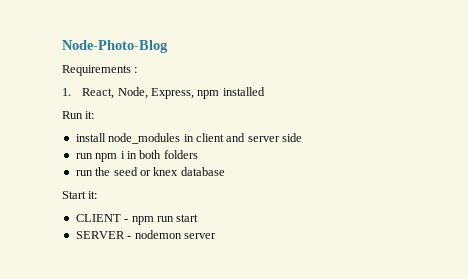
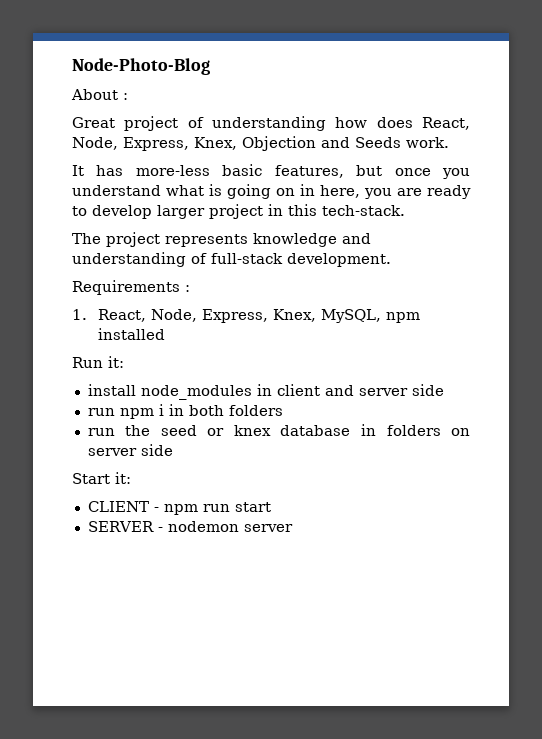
(168, 46) none -> [71,89,128,100] [72,116,470,131] [72,136,449,151] [72,164,470,179] [72,184,471,199] [72,204,405,219] [72,232,371,247] [72,252,391,267] // About : // Great project of understanding how does React, Node, Express, Knex, Objection and Seeds work. // It has more-less basic features, but once you understand what is going on in here, you are ready to develop larger project in this tech-stack. // The project represents knowledge and understanding of full-stack development.
(194, 93) none -> [272,309,381,323] Knex, MySQL,
(225, 171) none -> [360,424,471,436] [87,444,173,456] in folders on server side

